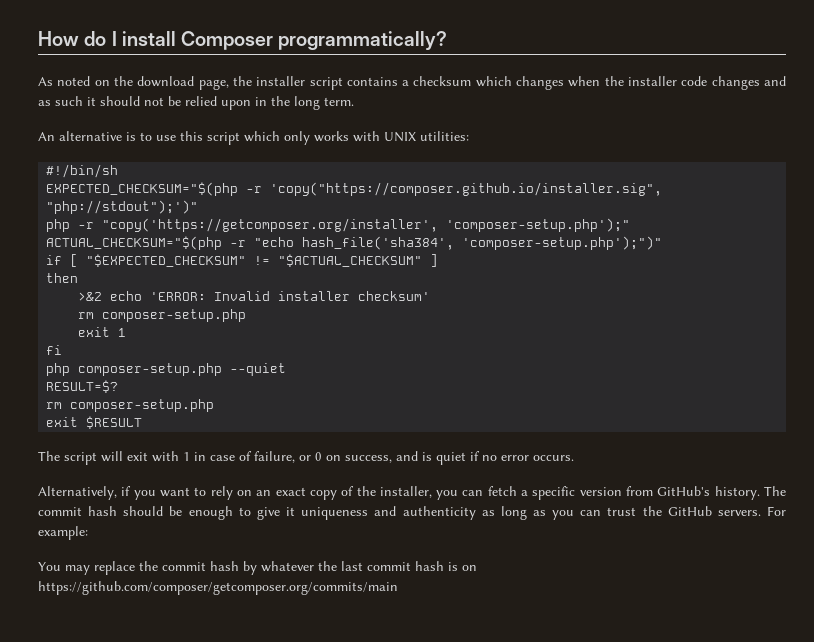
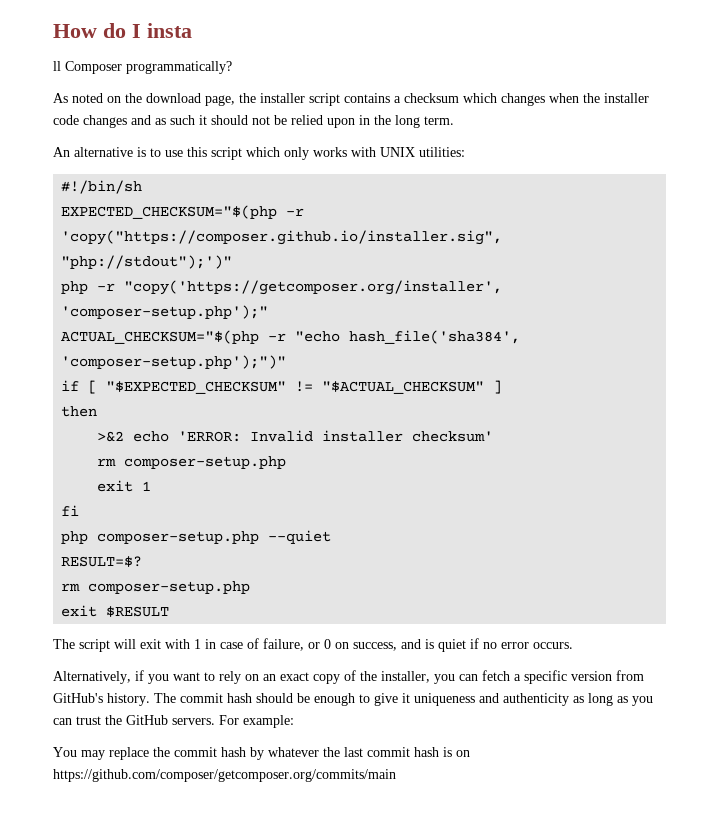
[121,31,176,46] install -> [147,23,192,38] [53,61,61,71] insta // ll

